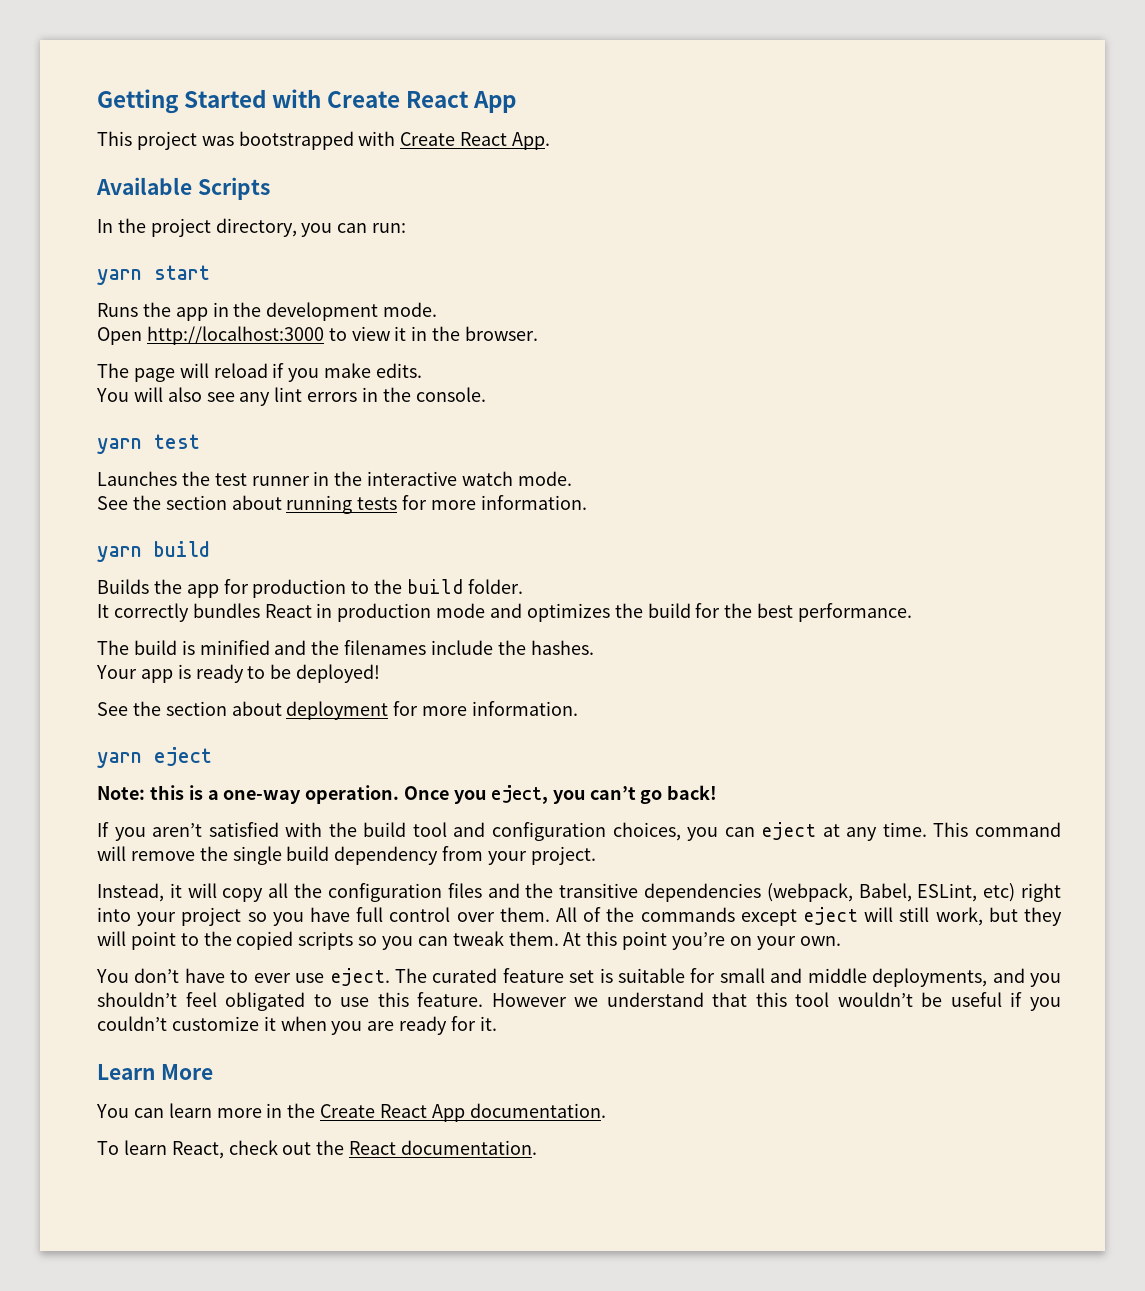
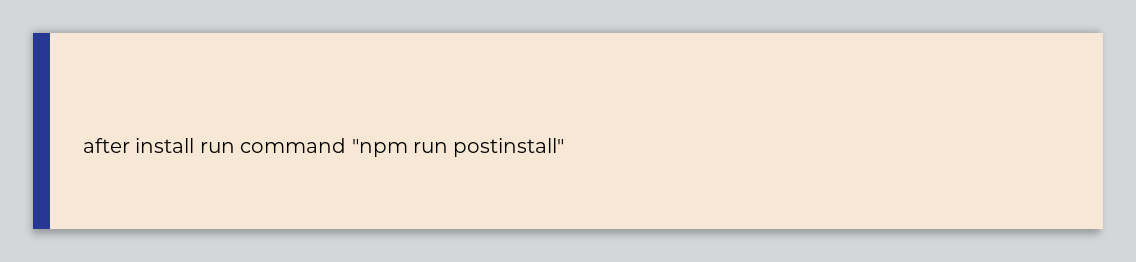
[97,89,517,114] [97,131,551,150] [96,177,270,200] [97,218,407,237] [97,265,210,285] [97,302,438,321] [97,326,539,345] [97,363,423,382] [96,387,486,406] [97,434,200,454] [97,471,572,486] [97,495,587,514] [97,541,210,562] [97,579,523,598] [97,603,913,622] [97,640,594,655] [96,664,381,683] [97,701,579,720] [97,747,212,768] [97,785,718,804] [97,822,1061,841] [97,846,596,865] [97,883,1061,902] [97,907,1063,926] [97,931,841,950] [96,968,1062,987] [97,992,1061,1011] [97,1016,497,1035] [97,1064,213,1080] [96,1103,606,1122] [97,1140,538,1159] Getting Started with Create React App // This project was bootstrapped with Create React App. // Available Scripts // In the project directory, you can run: // yarn start // Runs the app in the development mode. // Open http://localhost:3000 to view it in the browser. // The page will reload if you make edits. // You will also see any lint errors in the console. // yarn test // Launches the test runner in the interactive watch mode. // See the section about running tests for more information. // yarn build // Builds the app for production to the build folder. // It correctly bundles React in production mode and optimizes the build for the best performance. // The build is minified and the filenames include the hashes. // Your app is ready to be deployed! // See the section about deployment for more information. // yarn eject // Note: this is a one-way operation. Once you eject, you can’t go back! // If you aren’t satisfied with the build tool and configuration choices, you can eject at any time. This command will remove the single build dependency from your project. // Instead, it will copy all the configuration files and the transitive dependencies (webpack, Babel, ESLint, etc) right into your project so you have full control over them. All of the commands except eject will still work, but they will point to the copied scripts so you can tweak them. At this point you’re on your own. // You don’t have to ever use eject. The curated feature set is suitable for small and middle deployments, and you shouldn’t feel obligated to use this feature. However we understand that this tool wouldn’t be useful if you couldn’t customize it when you are ready for it. // Learn More // You can learn more in the Create React App documentation. // To learn React, check out the React documentation. -> [83,138,565,157] after install run command "npm run postinstall"

